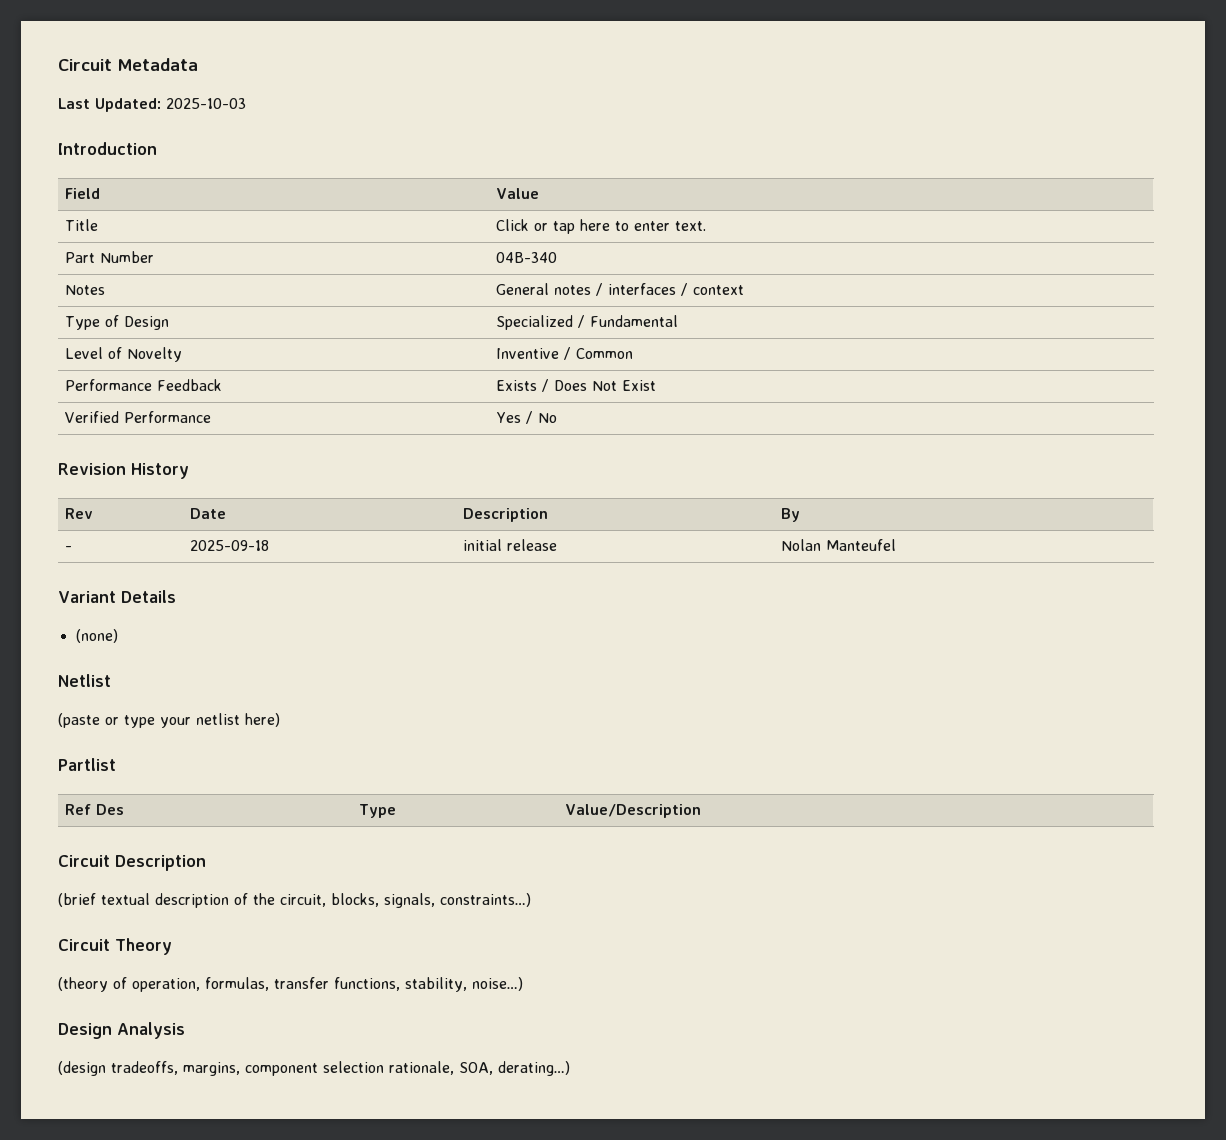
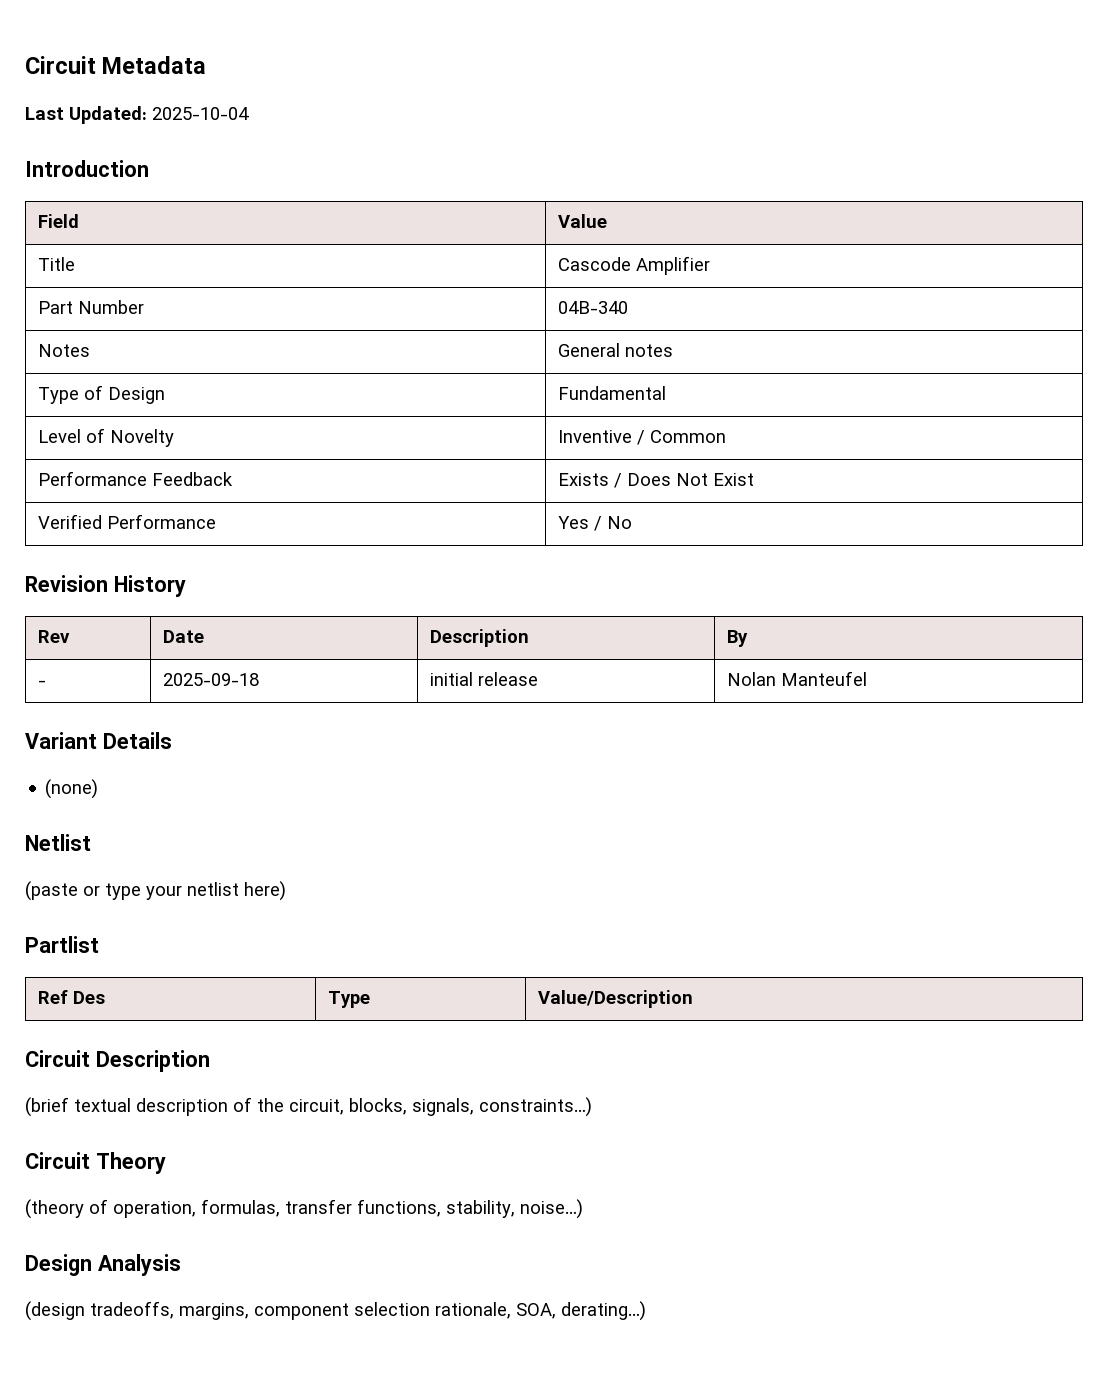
[166,98,246,109] 2025-10-03 -> [152,107,249,120] 2025-10-04
[496,219,707,234] Click or tap here to enter text. -> [557,256,710,275] Cascode Amplifier
[596,283,745,296] / interfaces / context -> (673, 350) none
[496,315,586,330] Specialized / -> (165, 395) none

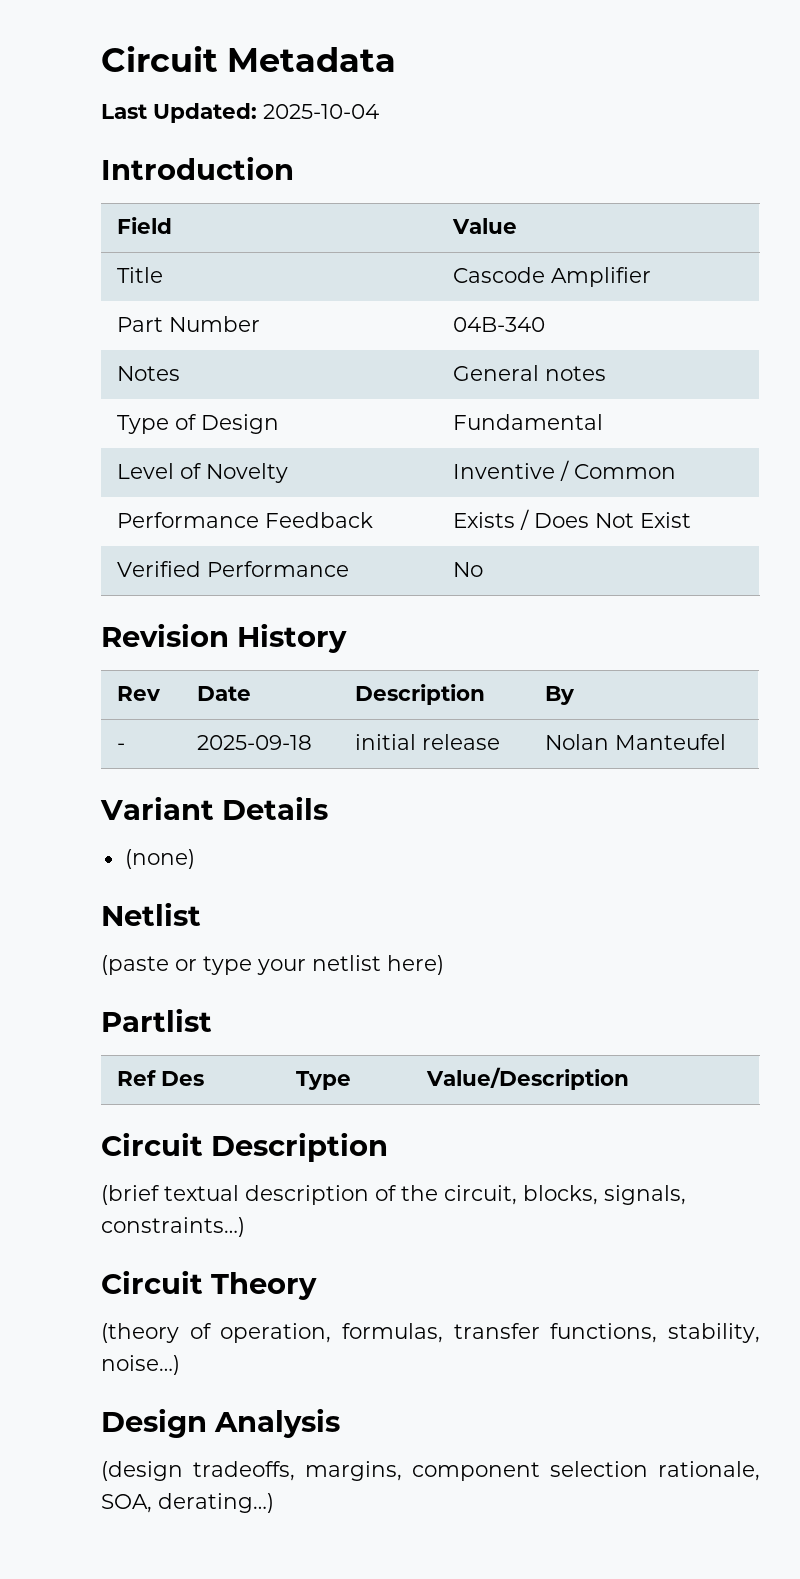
[557,516,602,531] Yes / -> (350, 569) none

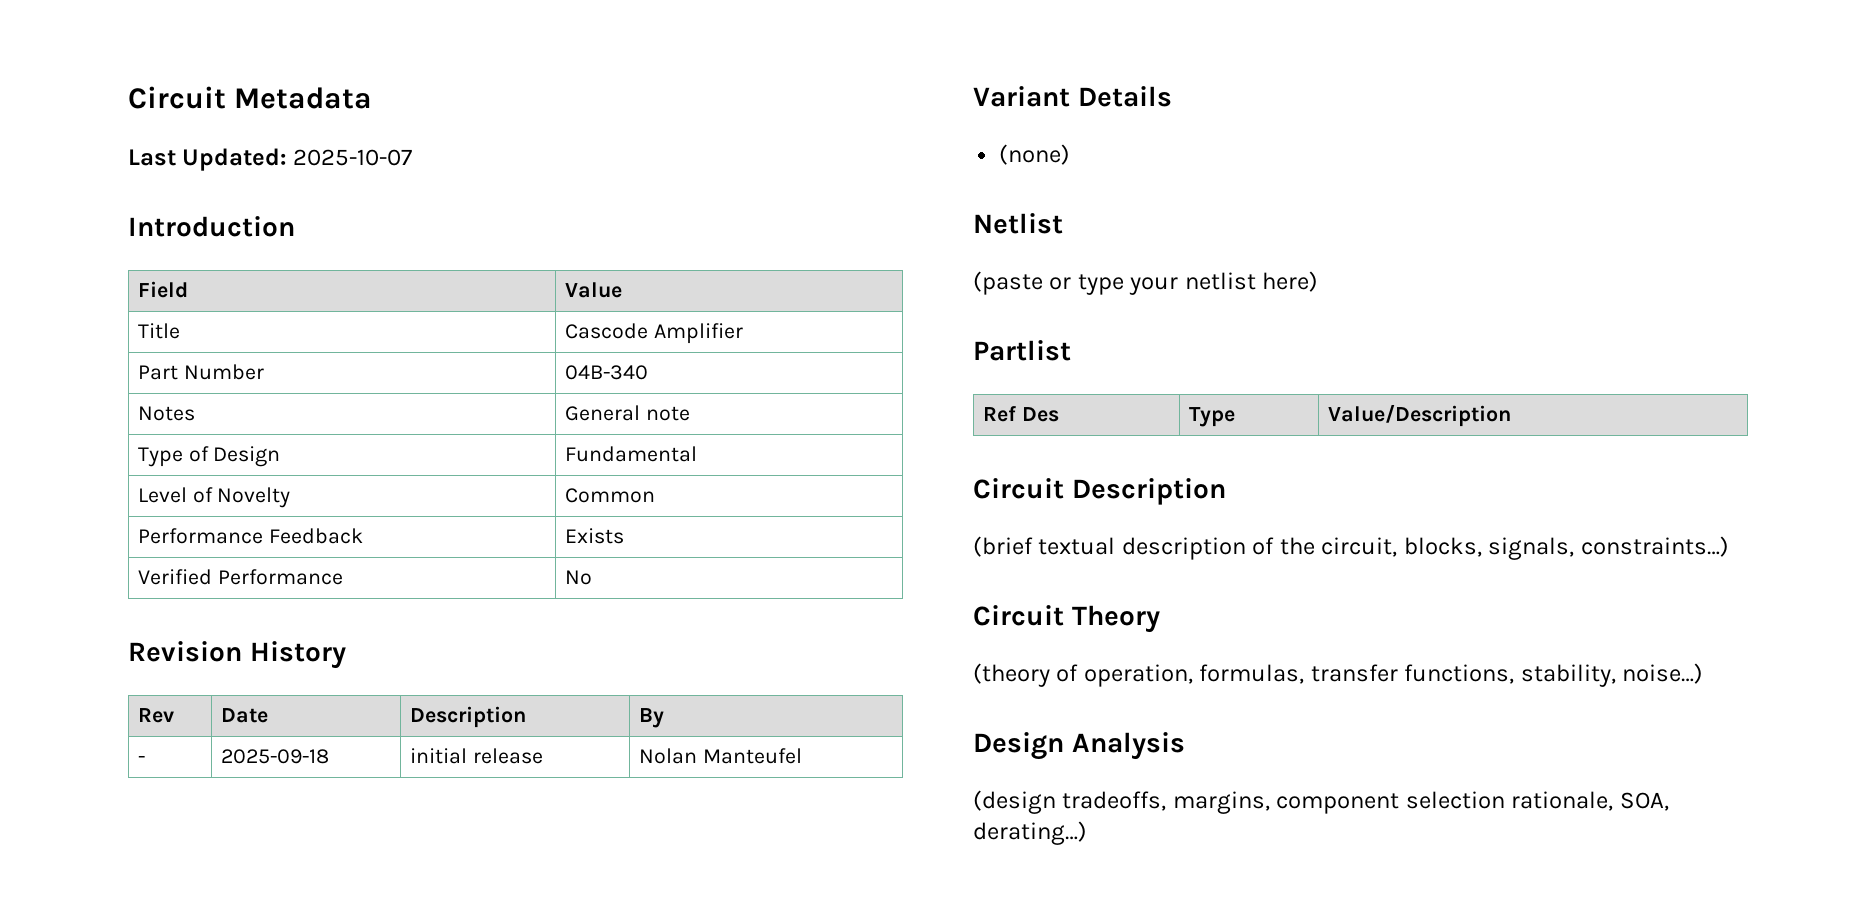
[263,104,379,119] 2025-10-04 -> [292,149,412,166] 2025-10-07
[545,366,607,381] notes -> [645,406,690,421] note
[453,460,570,481] Inventive / -> (291, 497) none
[520,509,692,530] / Does Not Exist -> (624, 536) none

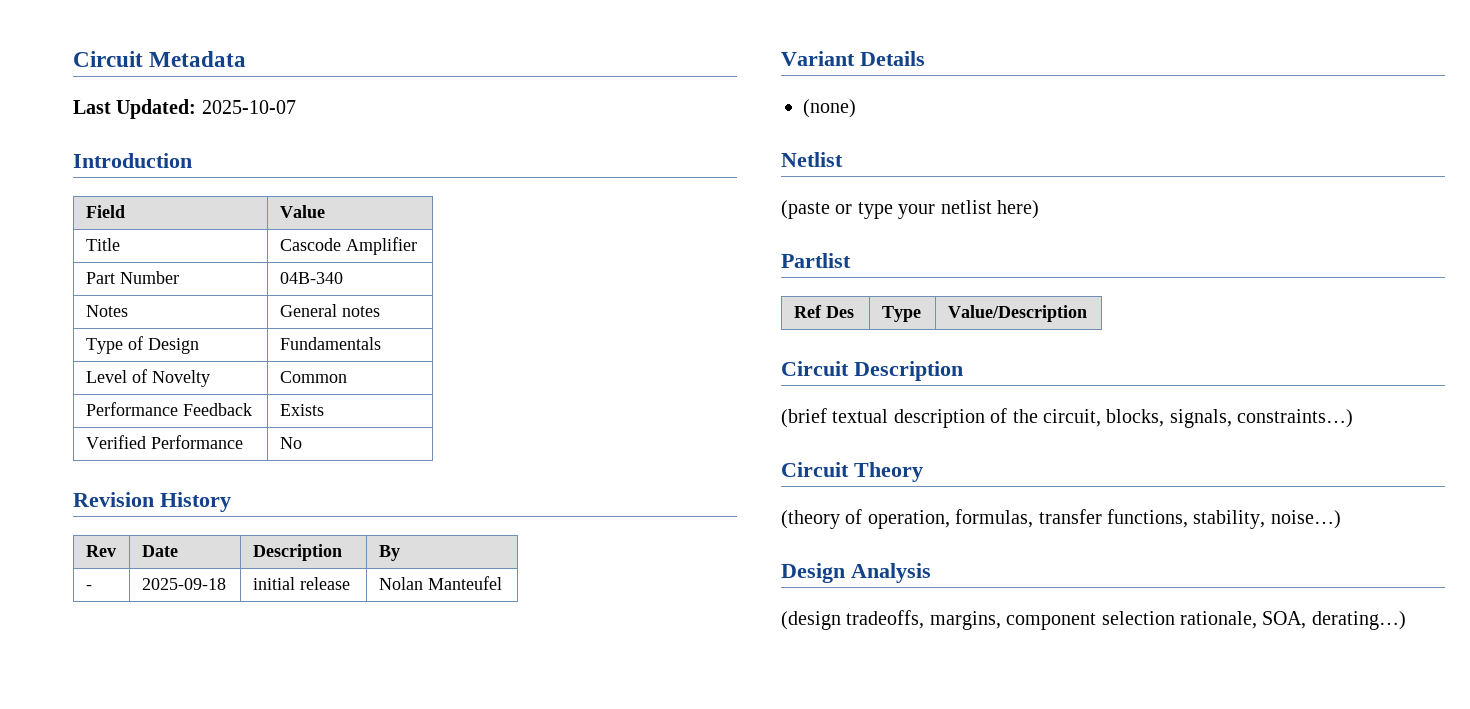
[645,406,690,421] note -> [341,306,380,317] notes
[564,446,697,462] Fundamental -> [279,337,381,350] Fundamentals

